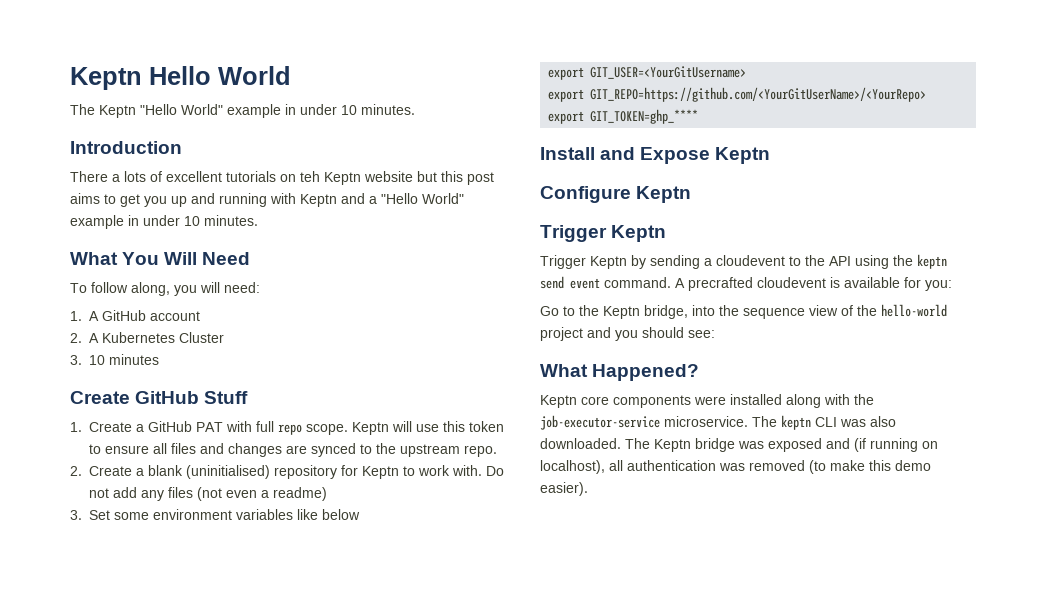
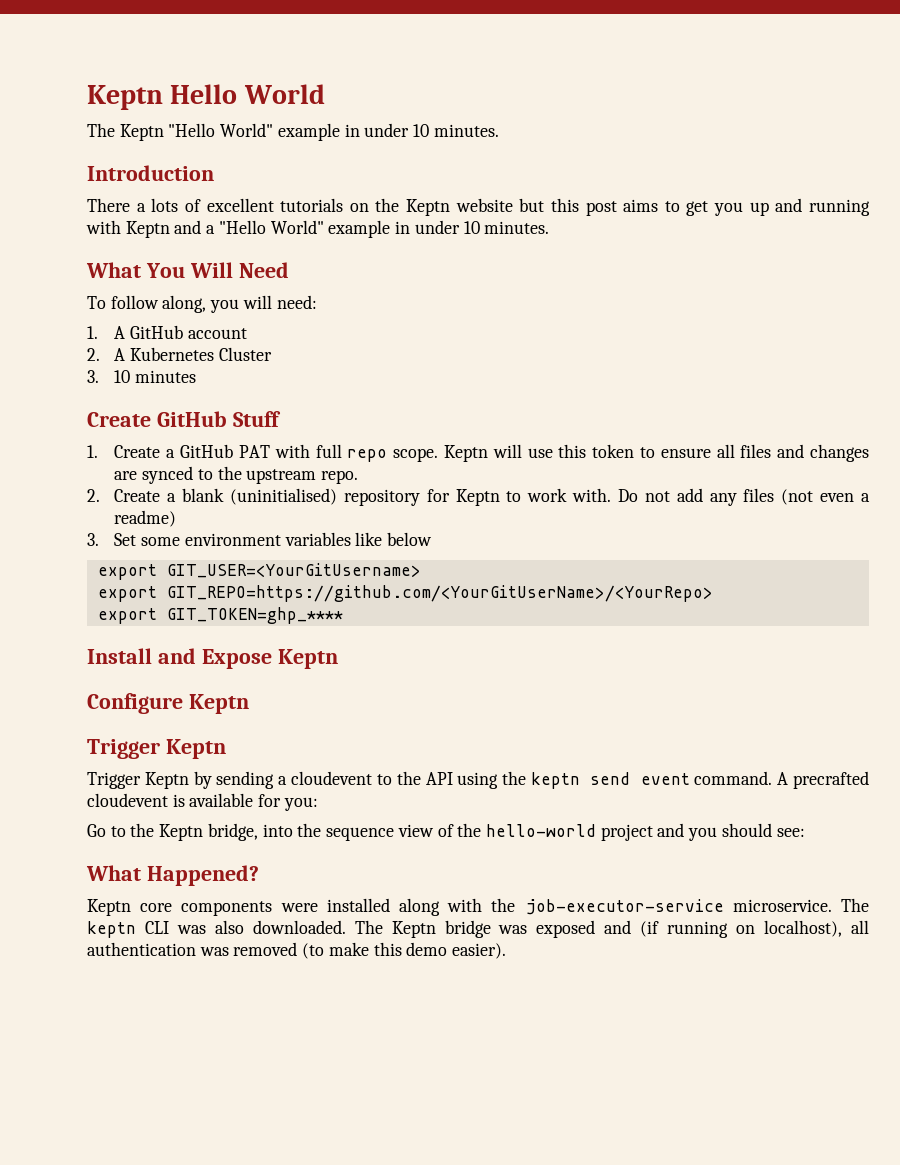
[300,171,320,182] teh -> [375,198,400,212] the

